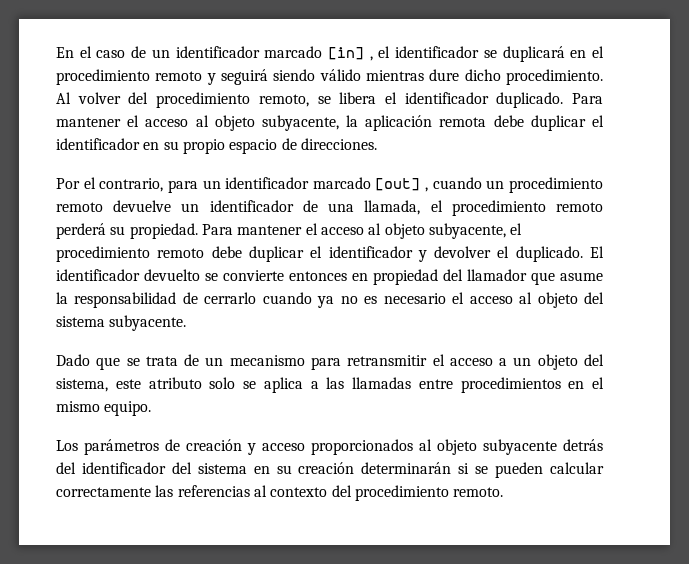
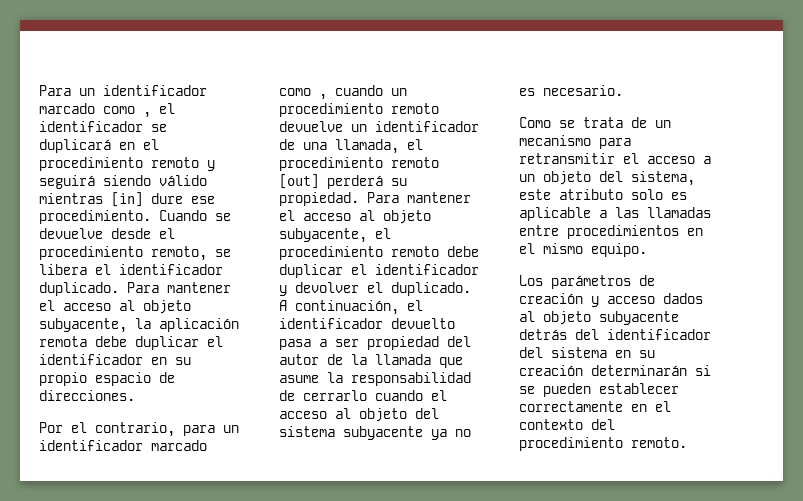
[56,46,364,60] En el caso de un identificador marcado [in] -> [39,85,207,96] [39,103,135,114] Para un identificador marcado como
[429,69,603,85] [56,92,149,104] dure dicho procedimiento. Al volver del -> [111,192,215,207] [39,210,231,224] [39,228,175,239] [in] dure ese procedimiento. Cuando se devuelve desde el
[375,178,421,191] [out] -> [279,88,311,96] como
(603, 207) none -> [279,174,319,189] [out]
[590,246,604,258] [56,269,527,285] El identificador devuelto se convierte entonces en propiedad del llamador -> [279,300,423,315] [279,318,455,329] [279,336,471,350] [279,354,431,365] A continuación, el identificador devuelto pasa a ser propiedad del autor de la llamada
[317,293,446,308] ya no es necesario -> (423, 395) none
[109,315,187,331] [56,354,121,370] subyacente. // Dado que -> [343,426,471,440] [519,85,623,96] [519,117,551,128] subyacente ya no es necesario. // Como
[243,377,303,393] se aplica -> [671,192,687,200] [519,207,591,221] es aplicable
[311,439,413,455] proporcionados -> [663,293,703,304] dados
[550,462,605,474] [56,485,267,497] calcular correctamente las referencias al -> [599,383,679,394] [519,401,671,412] establecer correctamente en el

